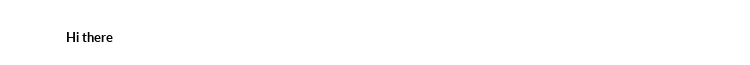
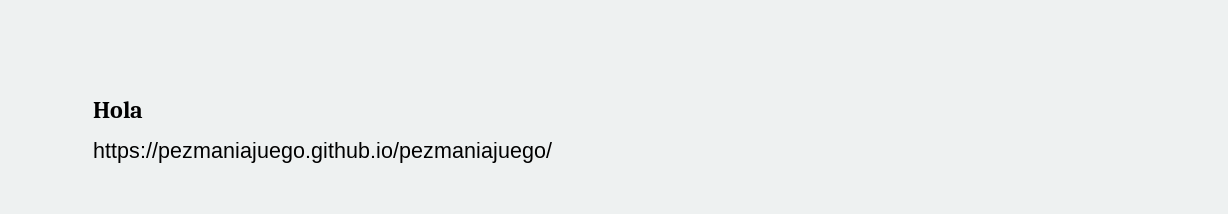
[66,32,114,42] Hi there -> [93,101,143,118] [93,142,552,163] Hola // https://pezmaniajuego.github.io/pezmaniajuego/

